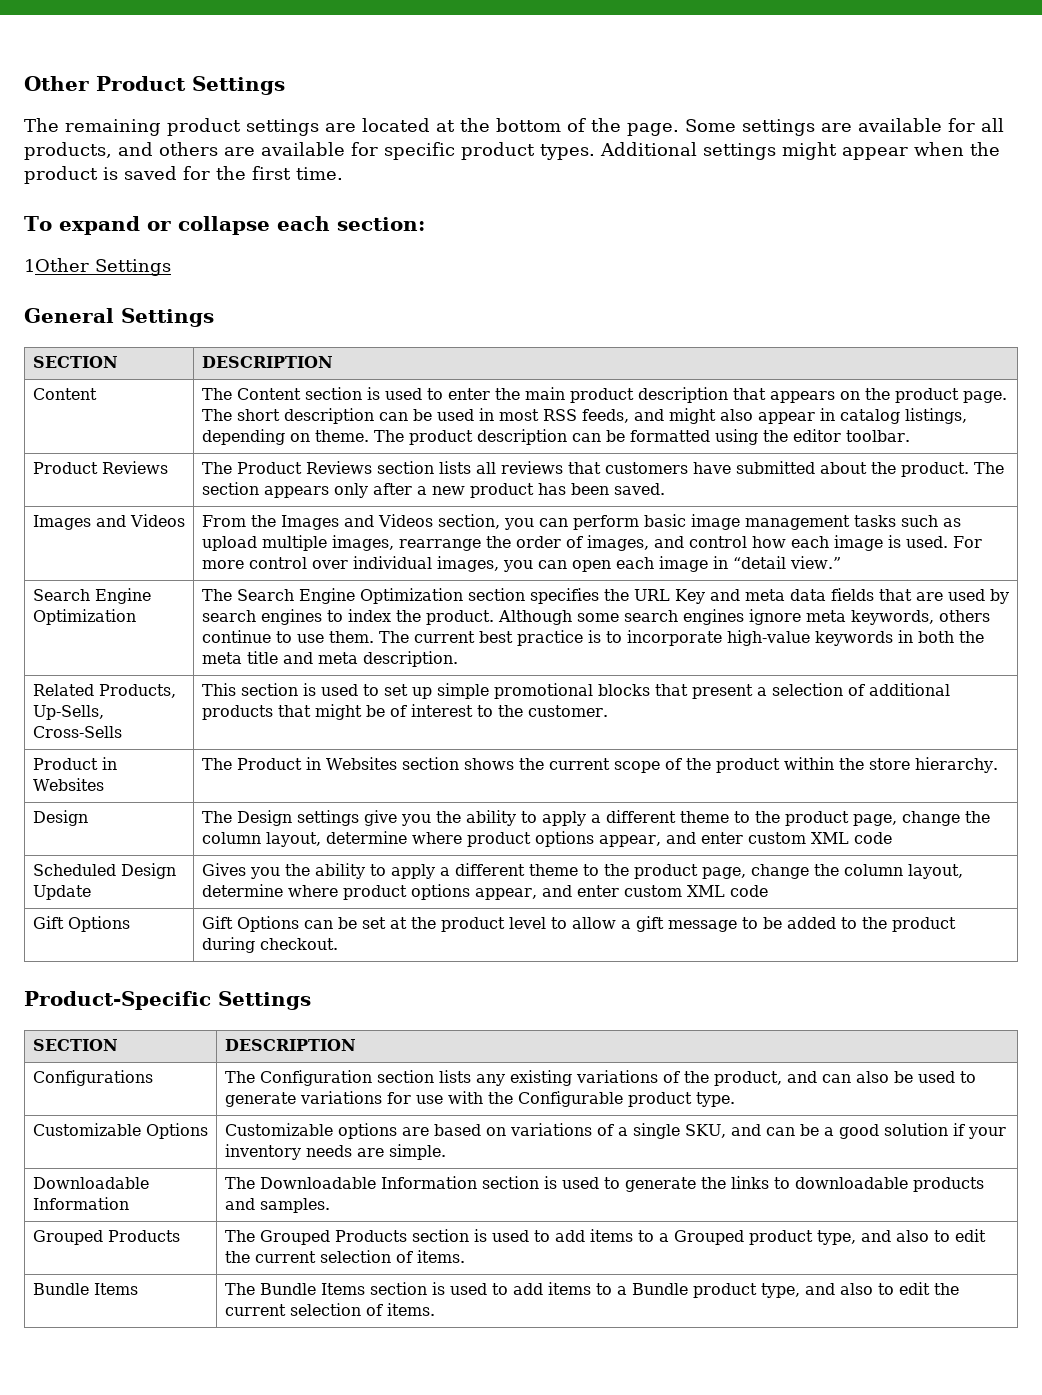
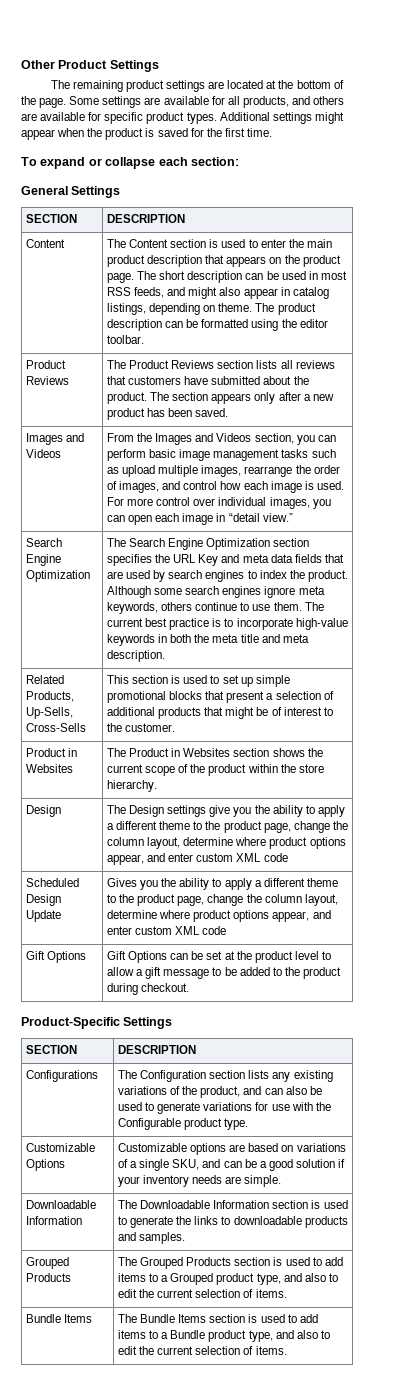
[24,258,171,276] // 1Other Settings -> (239, 161) none

